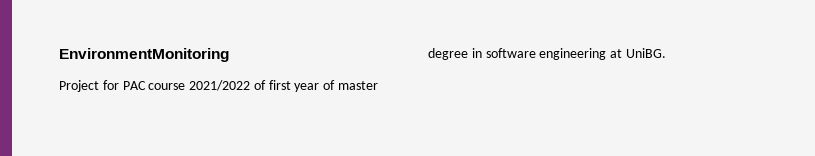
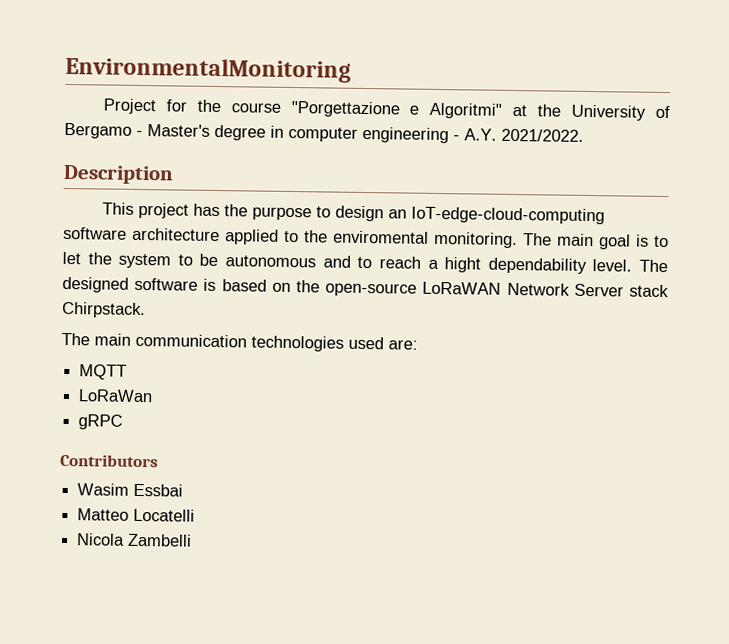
[59,48,229,62] EnvironmentMonitoring -> [65,56,351,83] EnvironmentalMonitoring
[122,80,379,92] [428,48,666,60] PAC course 2021/2022 of first year of master degree in software engineering at UniBG. -> [196,99,671,121] [64,122,584,144] [63,164,174,185] [101,202,605,225] [63,226,669,250] [62,251,669,274] [62,276,669,298] [62,301,146,319] [61,332,418,352] [79,364,128,380] [78,389,154,403] [78,414,124,430] [60,453,159,468] [77,483,184,497] [77,508,196,522] [76,533,193,547] the course "Porgettazione e Algoritmi" at the University of Bergamo - Master's degree in computer engineering - A.Y. 2021/2022. // Description // This project has the purpose to design an IoT-edge-cloud-computing software architecture applied to the enviromental monitoring. The main goal is to let the system to be autonomous and to reach a hight dependability level. The designed software is based on the open-source LoRaWAN Network Server stack Chirpstack. // The main communication technologies used are: // MQTT // LoRaWan // gRPC // Contributors // Wasim Essbai // Matteo Locatelli // Nicola Zambelli

